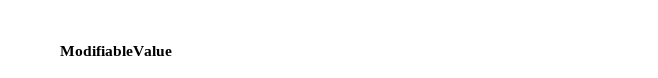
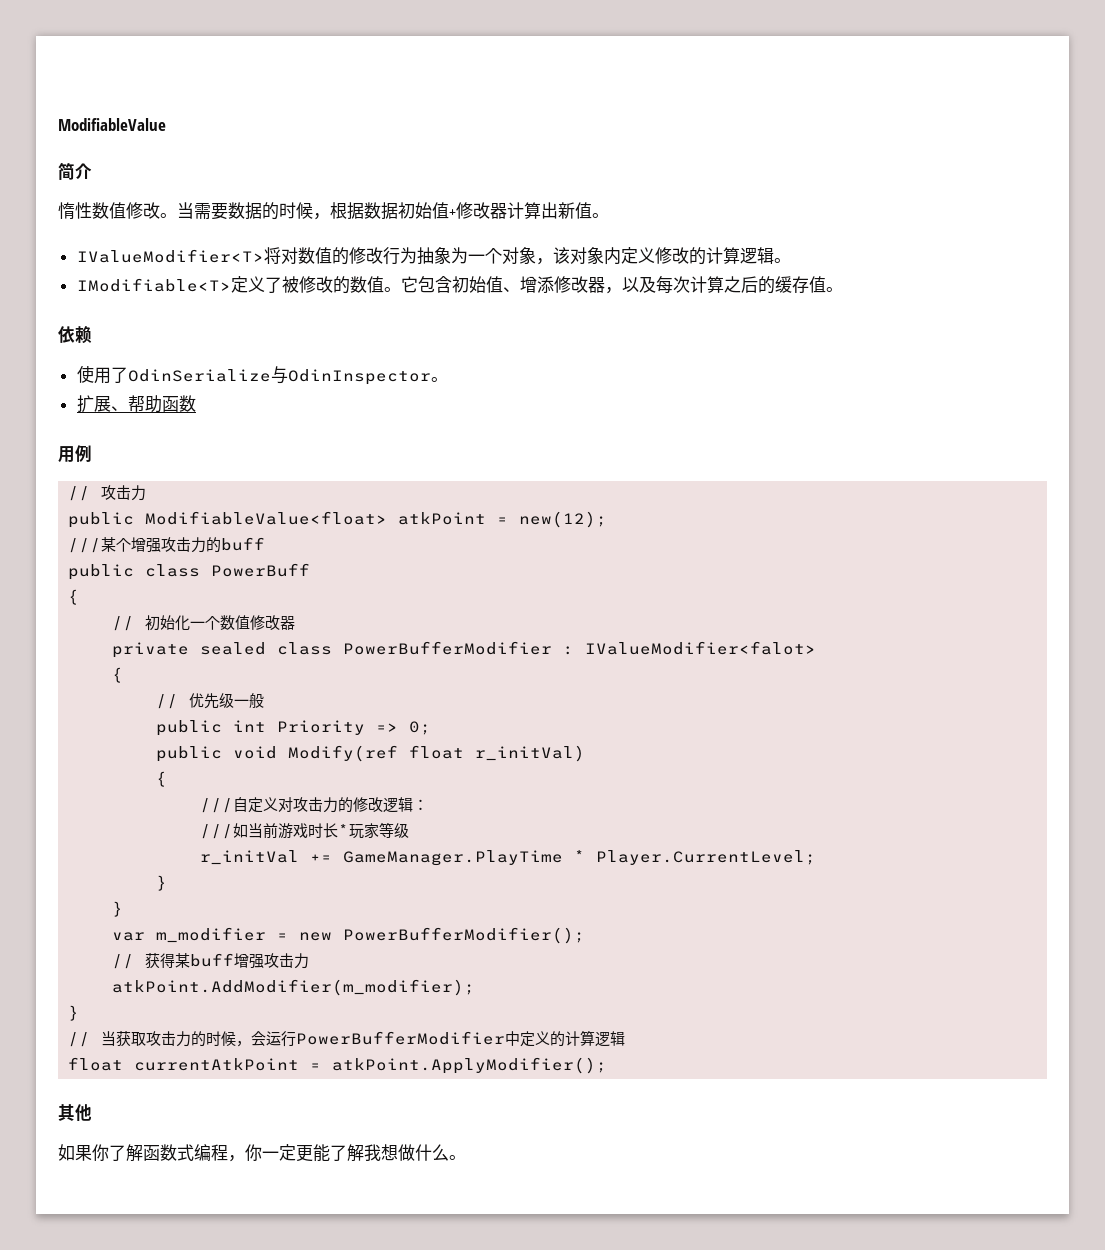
(172, 51) none -> [58,162,92,180] [58,202,609,220] [76,247,791,265] [76,276,843,294] [58,326,92,344] [76,365,448,385] [76,395,196,413] [58,445,92,463] [68,485,147,501] [68,511,608,528] [68,537,266,553] [68,563,311,580] [68,589,80,605] [112,615,296,631] [112,641,817,658] [112,667,124,683] [156,693,265,709] [156,720,432,736] [156,745,586,762] [156,771,168,787] [200,797,429,813] [200,822,410,839] [200,850,817,866] [156,875,168,891] [112,901,124,917] [112,927,586,944] [112,953,310,969] [112,979,476,996] [68,1005,80,1021] [68,1030,626,1047] [68,1057,608,1074] [58,1104,92,1121] [58,1144,466,1162] // 简介 // 惰性数值修改。当需要数据的时候，根据数据初始值+修改器计算出新值。 // IValueModifier<T>将对数值的修改行为抽象为一个对象，该对象内定义修改的计算逻辑。 // IModifiable<T>定义了被修改的数值。它包含初始值、增添修改器，以及每次计算之后的缓存值。 // 依赖 // 使用了OdinSerialize与OdinInspector。 // 扩展、帮助函数 // 用例 // // 攻击力 // public ModifiableValue<float> atkPoint = new(12); // ///某个增强攻击力的buff // public class PowerBuff // { // // 初始化一个数值修改器 // private sealed class PowerBufferModifier : IValueModifier<falot> // { // // 优先级一般 // public int Priority => 0; // public void Modify(ref float r_initVal) // { // ///自定义对攻击力的修改逻辑： // ///如当前游戏时长*玩家等级 // r_initVal += GameManager.PlayTime * Player.CurrentLevel; // } // } // var m_modifier = new PowerBufferModifier(); // // 获得某buff增强攻击力 // atkPoint.AddModifier(m_modifier); // } // // 当获取攻击力的时候，会运行PowerBufferModifier中定义的计算逻辑 // float currentAtkPoint = atkPoint.ApplyModifier(); // 其他 // 如果你了解函数式编程，你一定更能了解我想做什么。

